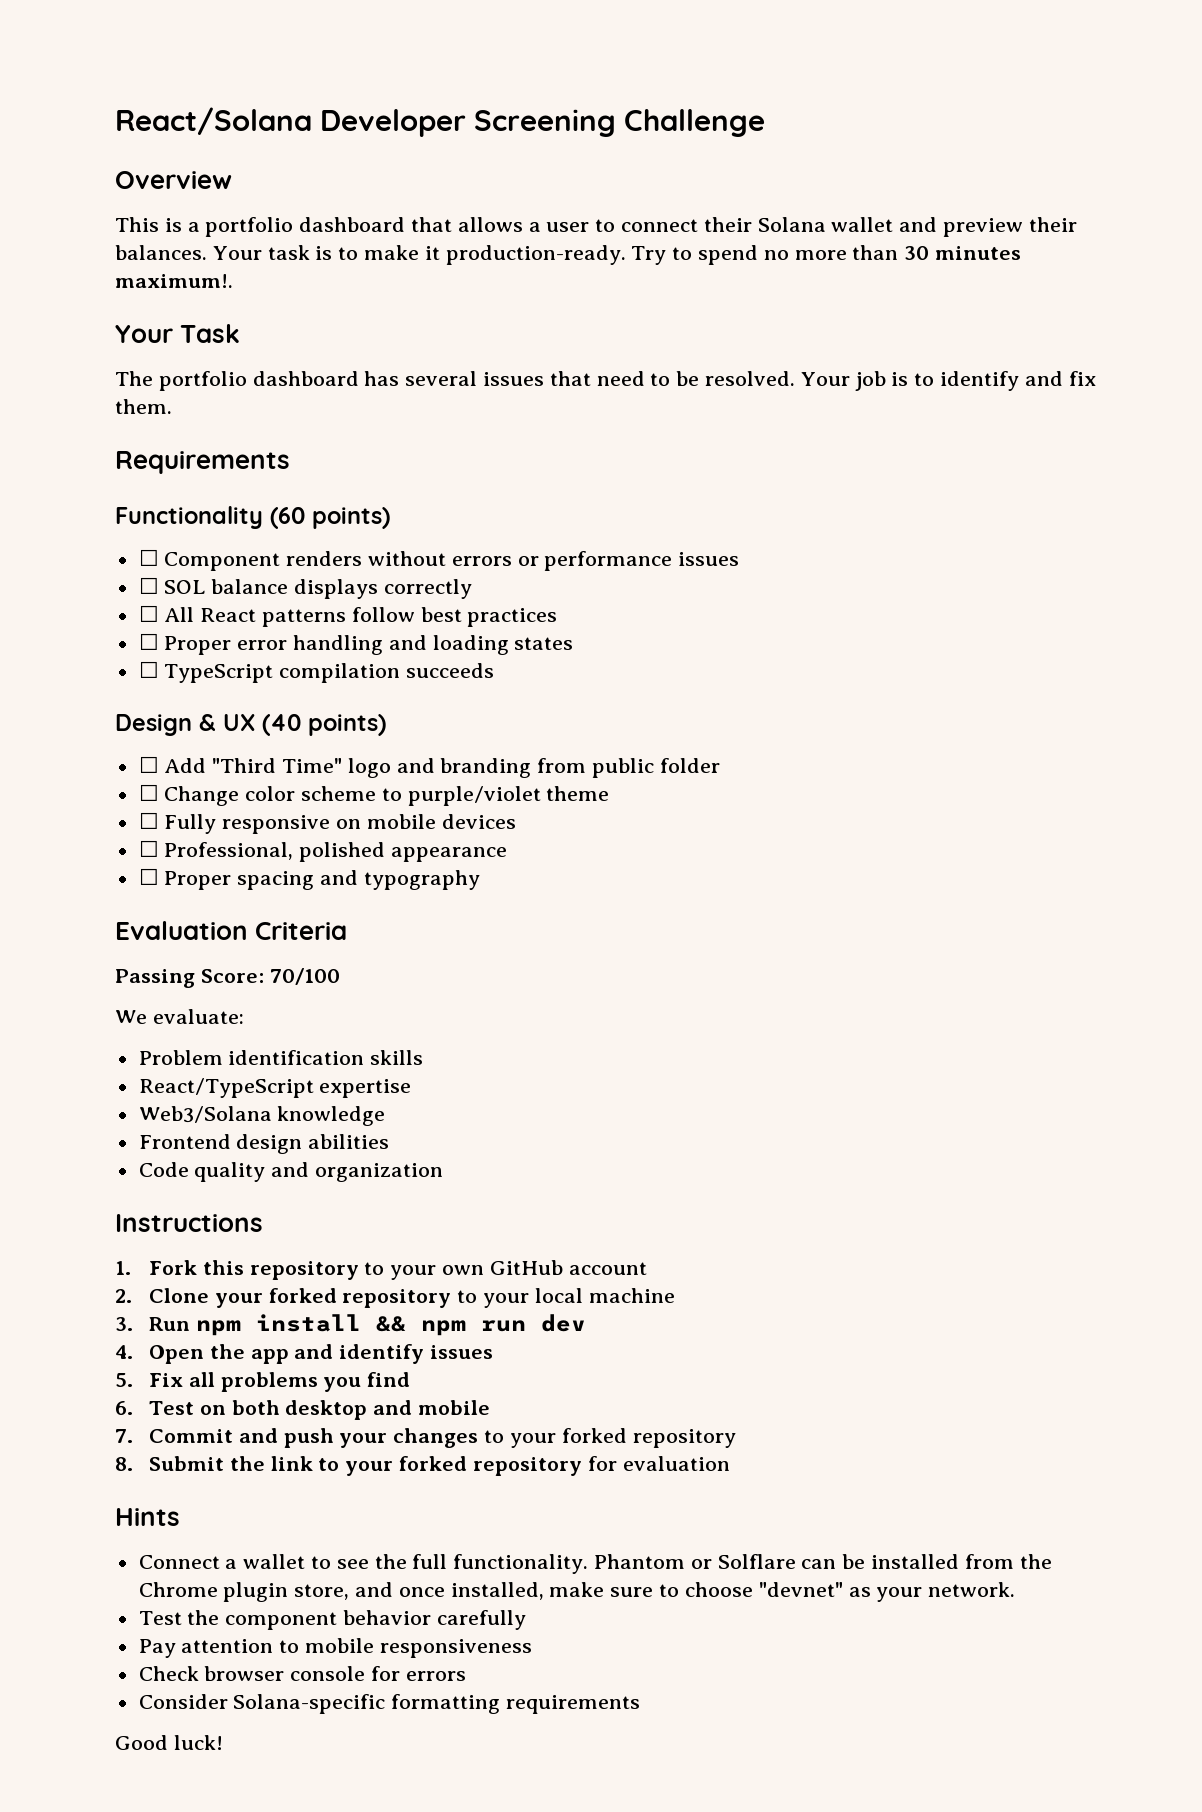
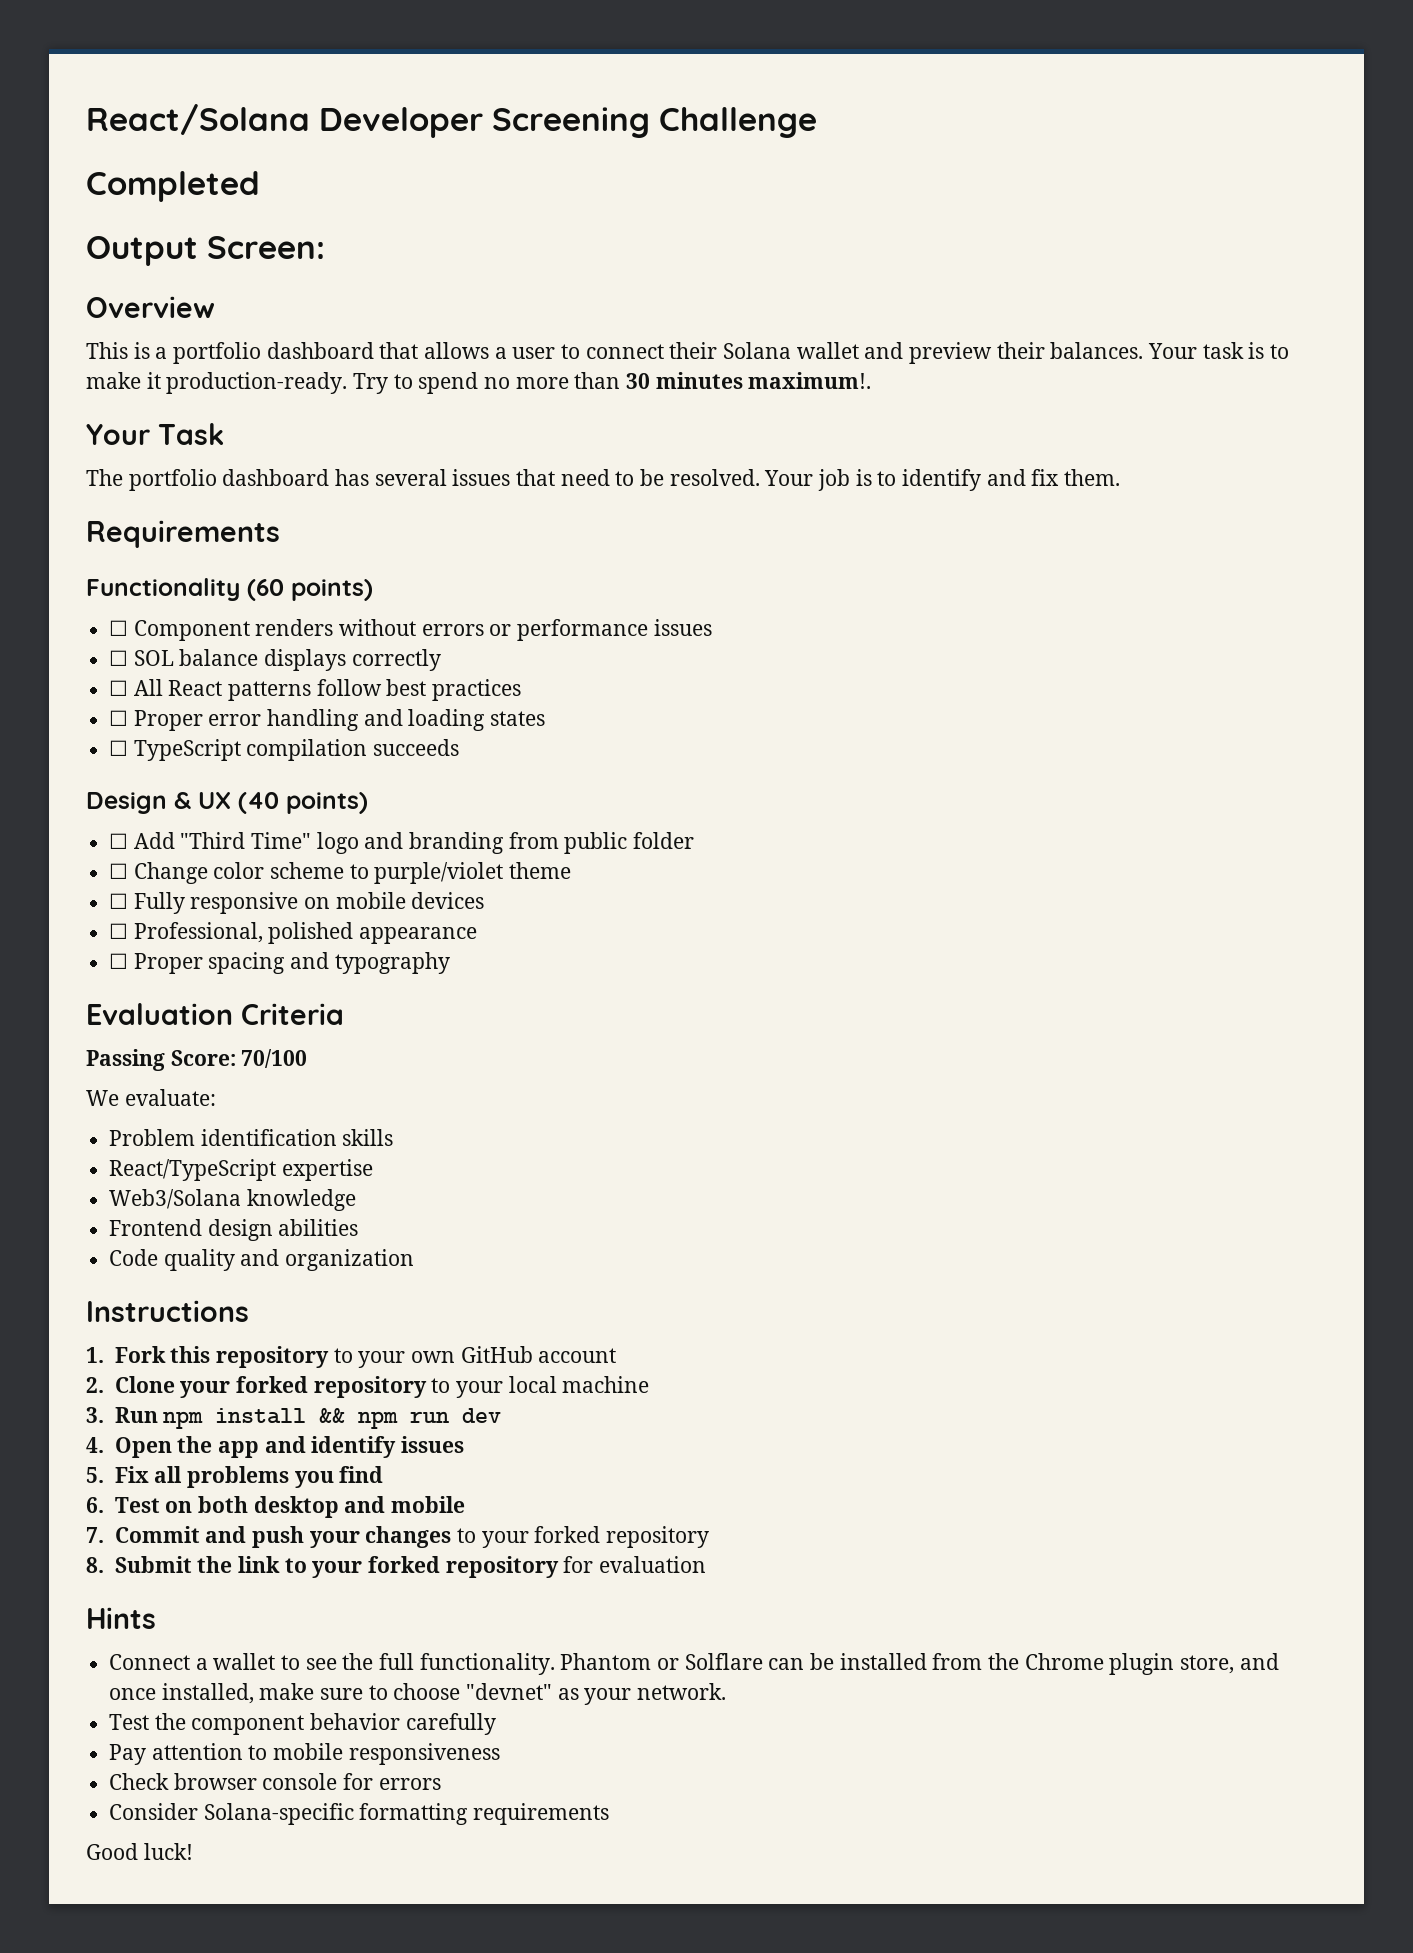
(765, 123) none -> [86,171,260,202] [86,236,325,266] // Completed // Output Screen:

